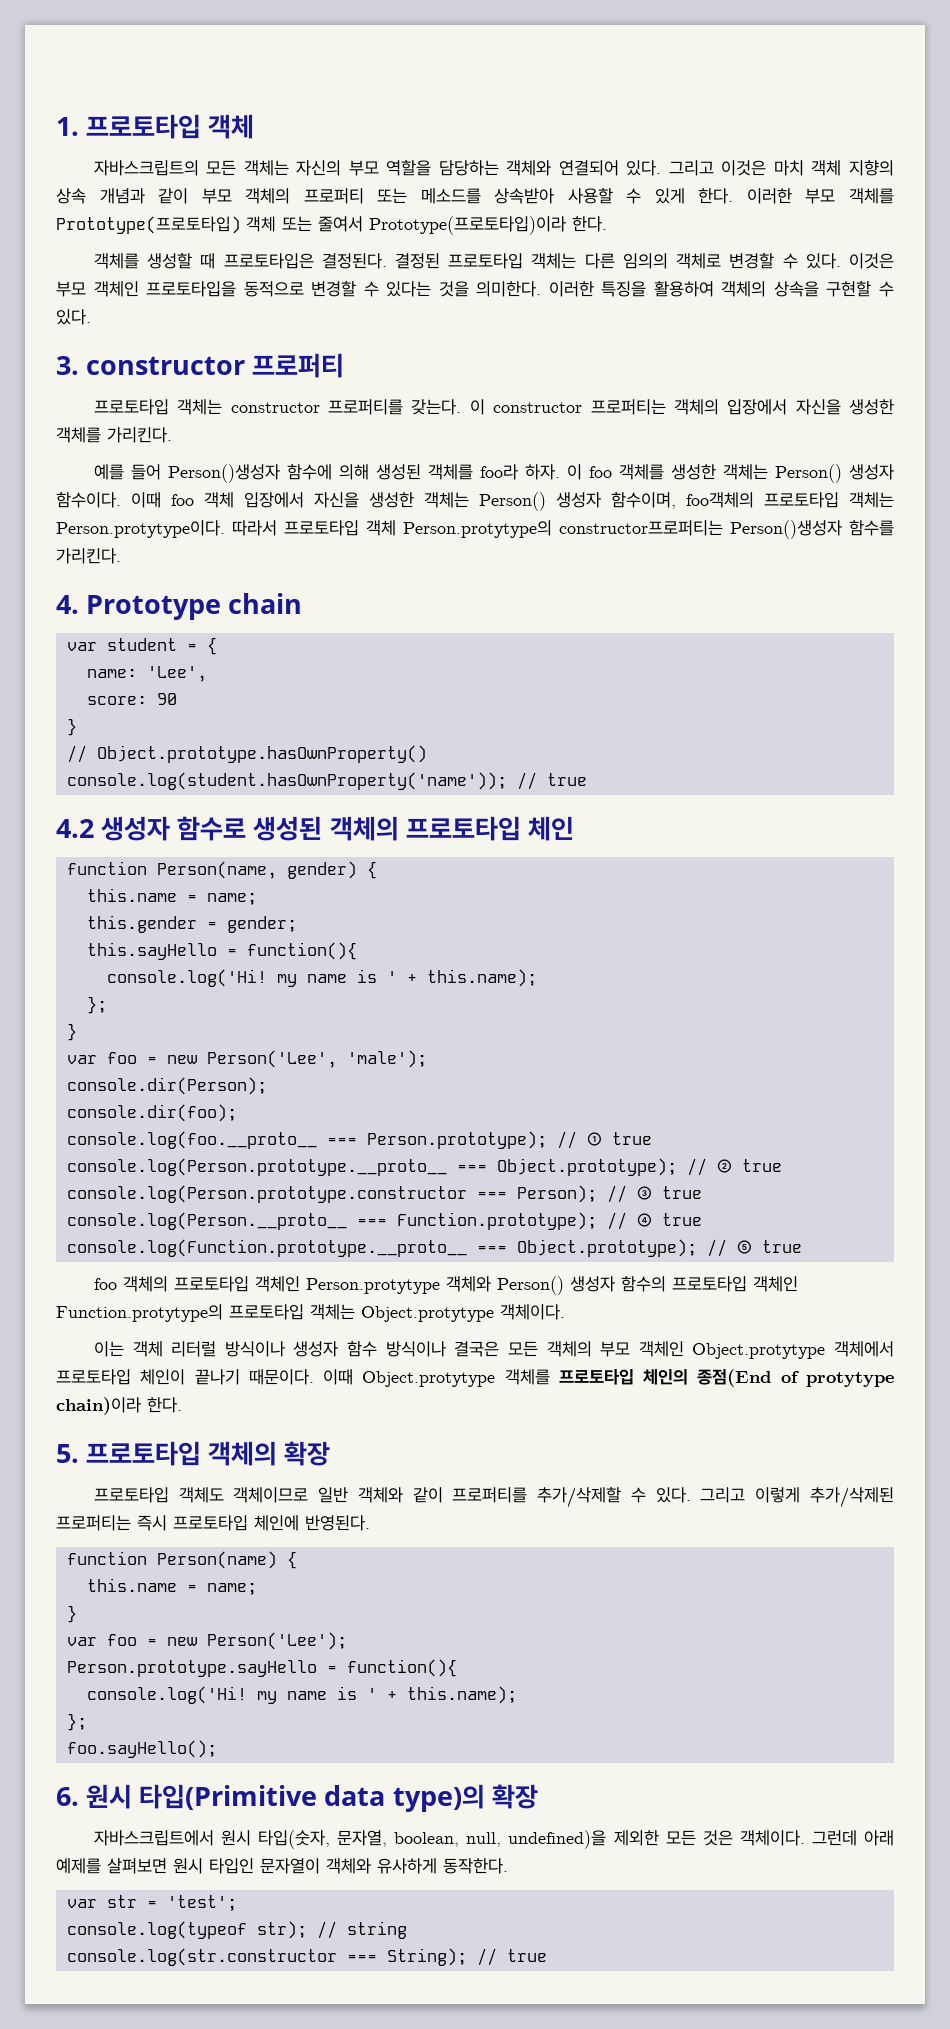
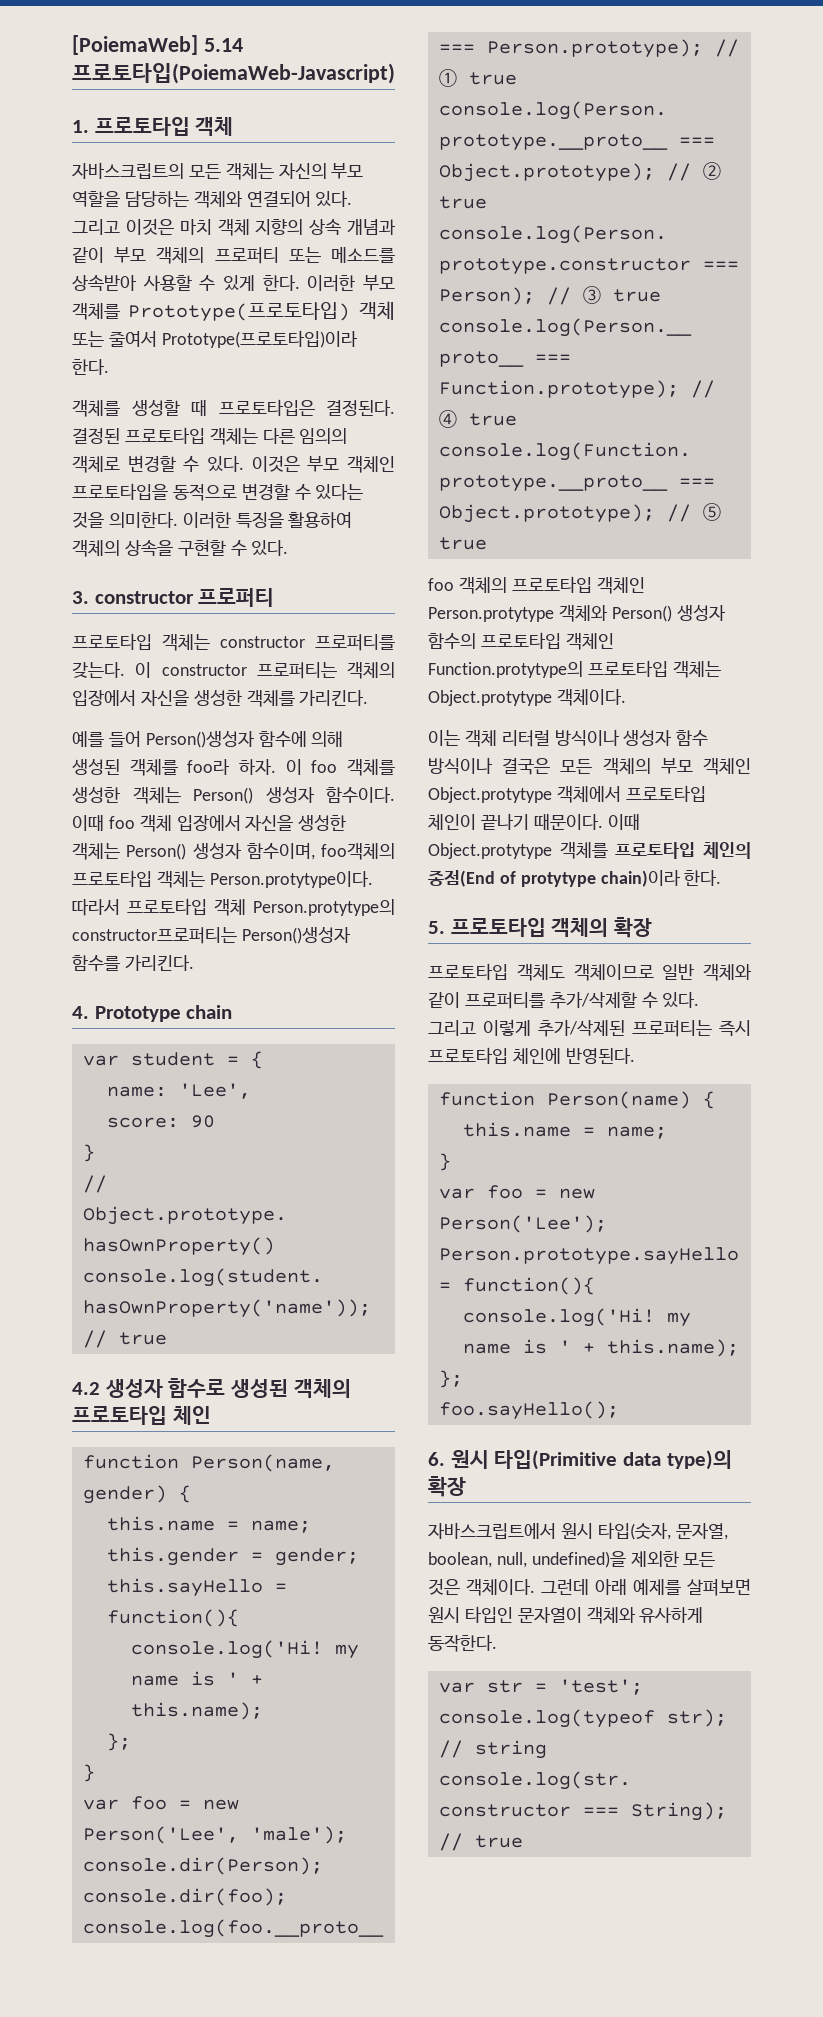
(56, 126) none -> [72,35,243,55] [72,63,395,84] [PoiemaWeb] 5.14 프로토타입(PoiemaWeb-Javascript) //

